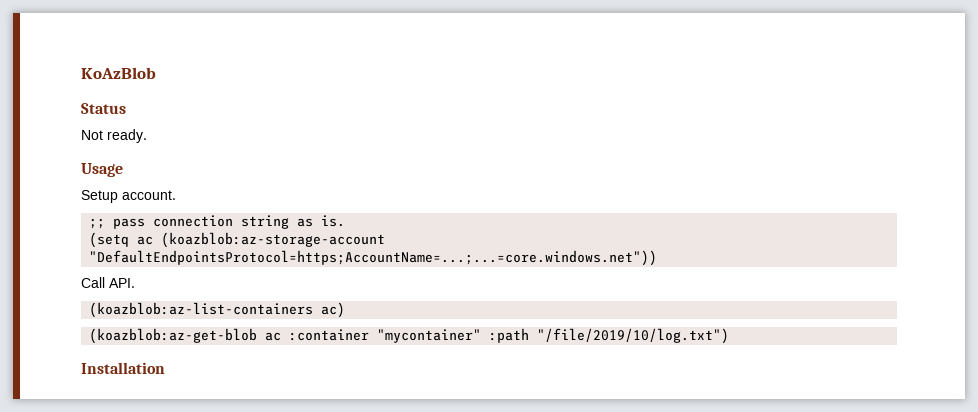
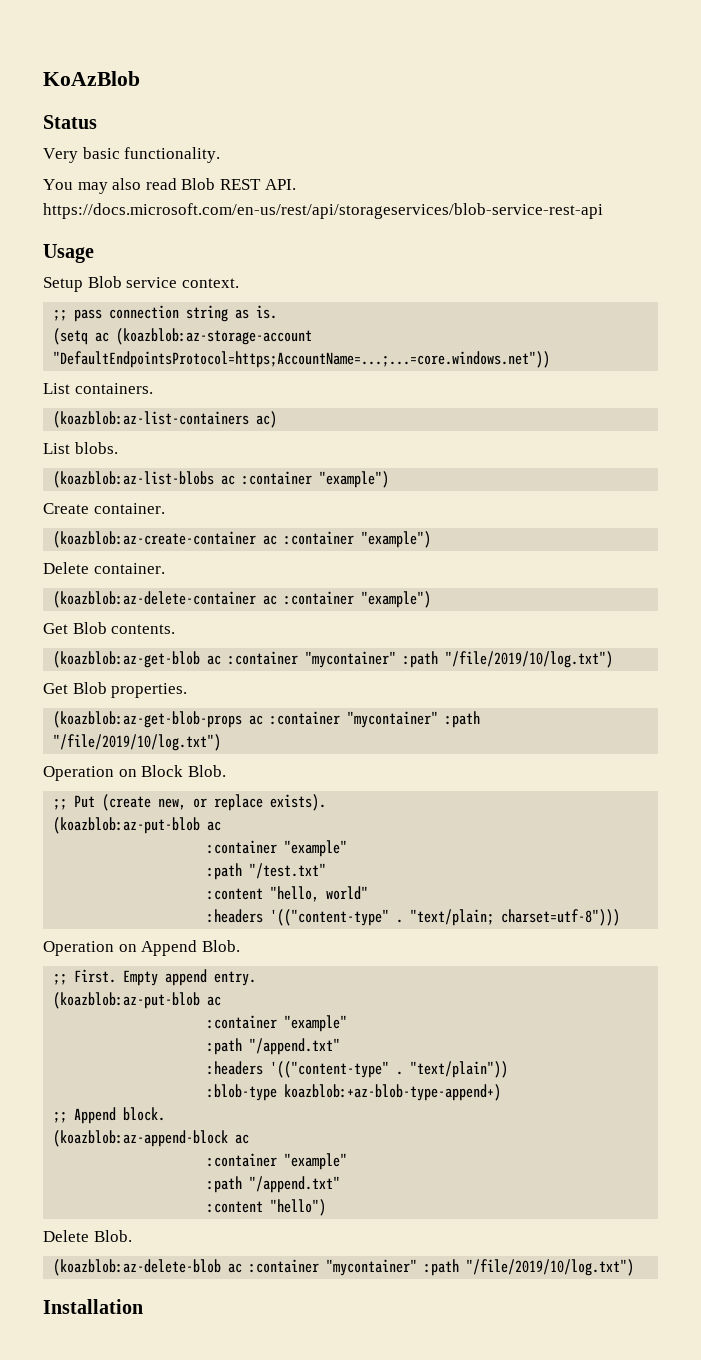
[81,129,147,143] Not ready. -> [43,147,221,163] [43,178,296,194] [43,203,603,219] Very basic functionality. // You may also read Blob REST API. https://docs.microsoft.com/en-us/rest/api/storageservices/blob-service-rest-api
[122,190,176,200] account. -> [87,276,239,288] Blob service context.
[81,277,135,288] Call API. -> [43,383,153,394] List containers.
(346, 310) none -> [43,442,118,454] [53,471,390,488] [43,503,165,514] [53,531,432,548] [43,562,165,574] [53,591,432,608] [43,622,176,634] // List blobs. // (koazblob:az-list-blobs ac :container "example") // Create container. // (koazblob:az-create-container ac :container "example") // Delete container. // (koazblob:az-delete-container ac :container "example") // Get Blob contents.
(730, 336) none -> [43,682,188,698] [53,711,481,728] [53,734,222,751] [43,765,226,781] [53,794,327,811] [53,817,222,834] [207,840,348,857] [207,863,327,880] [207,886,369,902] [207,909,621,926] [43,940,240,956] [53,969,257,986] [53,992,222,1009] [207,1015,348,1032] [207,1038,341,1055] [207,1061,509,1078] [207,1084,502,1101] [53,1107,166,1124] [53,1130,250,1147] [207,1153,348,1170] [207,1176,341,1193] [207,1199,327,1216] [43,1230,132,1242] [53,1259,635,1276] // Get Blob properties. // (koazblob:az-get-blob-props ac :container "mycontainer" :path "/file/2019/10/log.txt") // Operation on Block Blob. // ;; Put (create new, or replace exists). // (koazblob:az-put-blob ac // :container "example" // :path "/test.txt" // :content "hello, world" // :headers '(("content-type" . "text/plain; charset=utf-8"))) // Operation on Append Blob. // ;; First. Empty append entry. // (koazblob:az-put-blob ac // :container "example" // :path "/append.txt" // :headers '(("content-type" . "text/plain")) // :blob-type koazblob:+az-blob-type-append+) // ;; Append block. // (koazblob:az-append-block ac // :container "example" // :path "/append.txt" // :content "hello") // Delete Blob. // (koazblob:az-delete-blob ac :container "mycontainer" :path "/file/2019/10/log.txt")

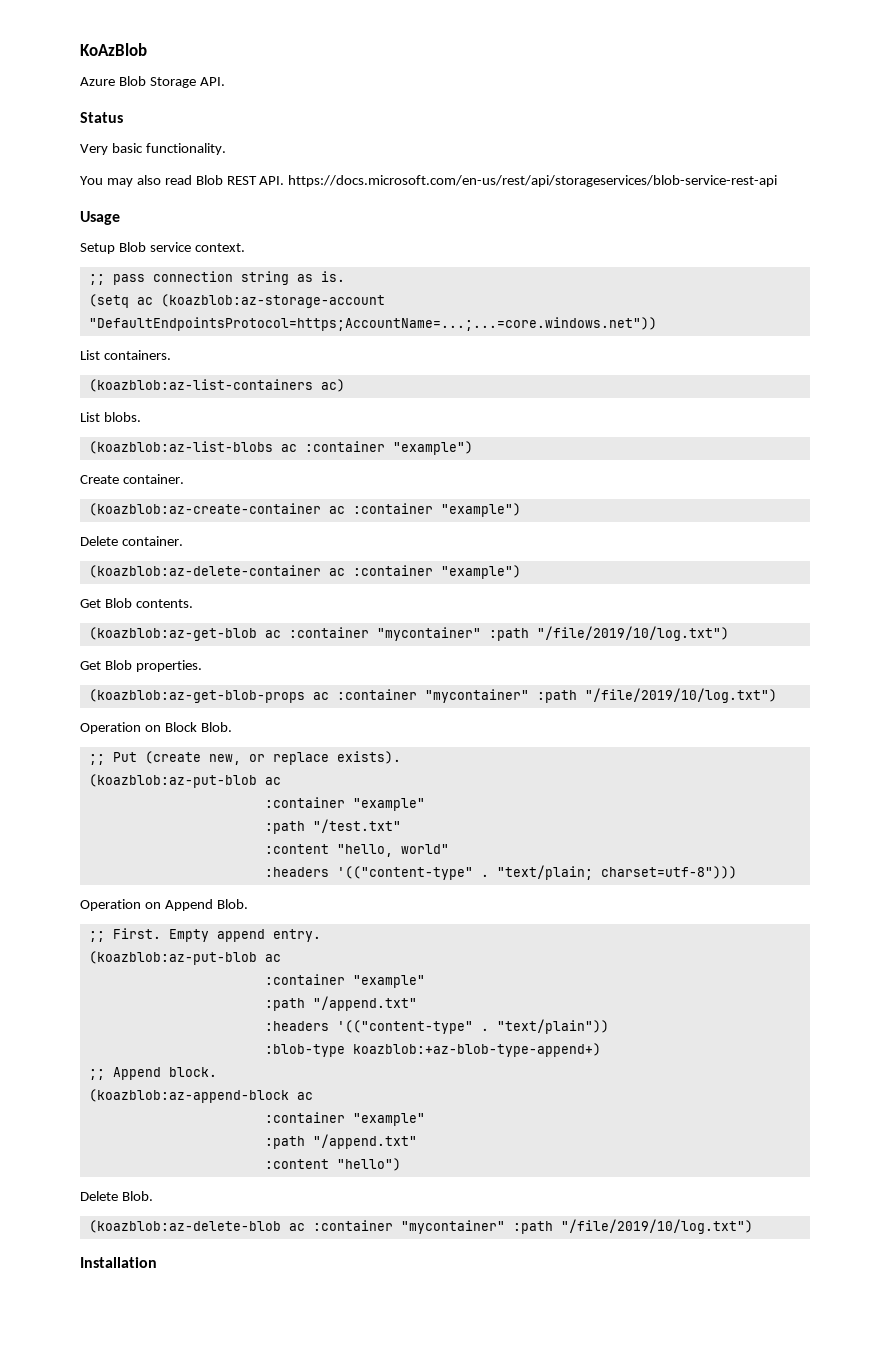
(140, 78) none -> [80,76,225,88] // Azure Blob Storage API.

